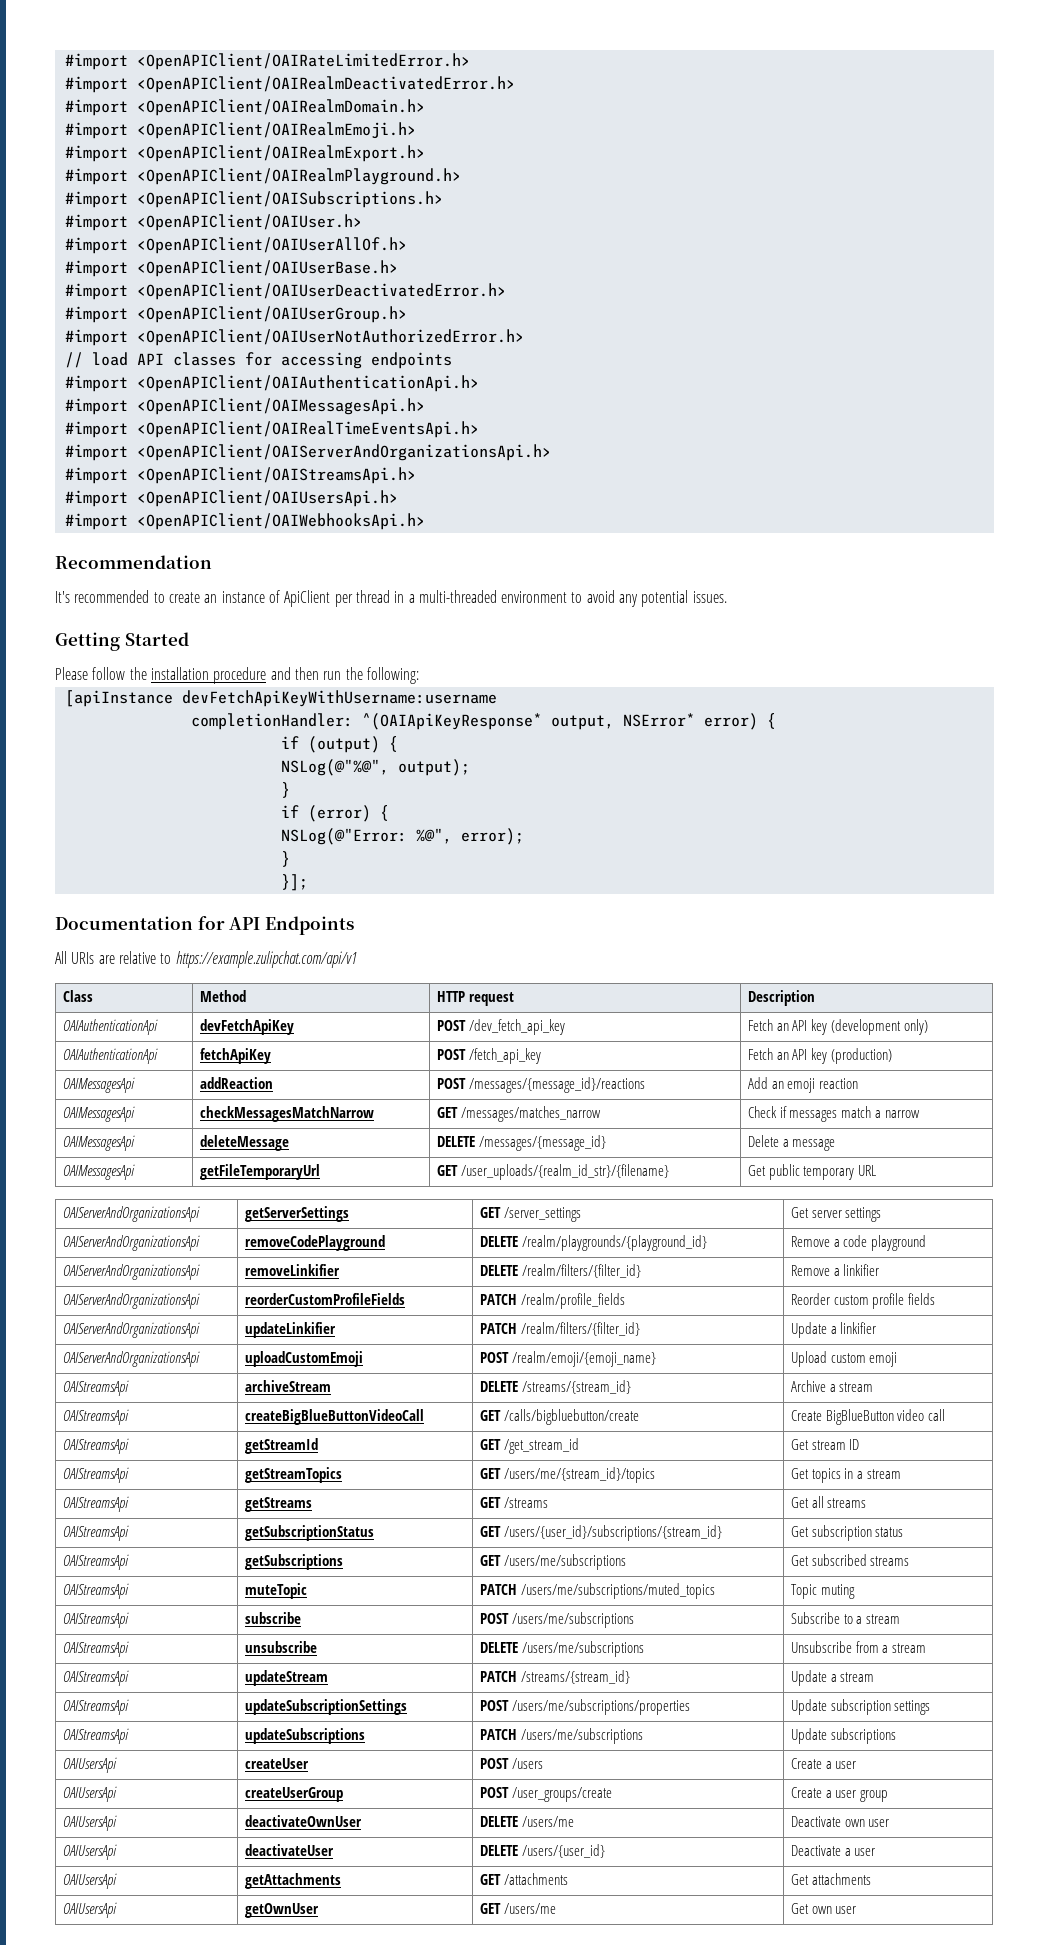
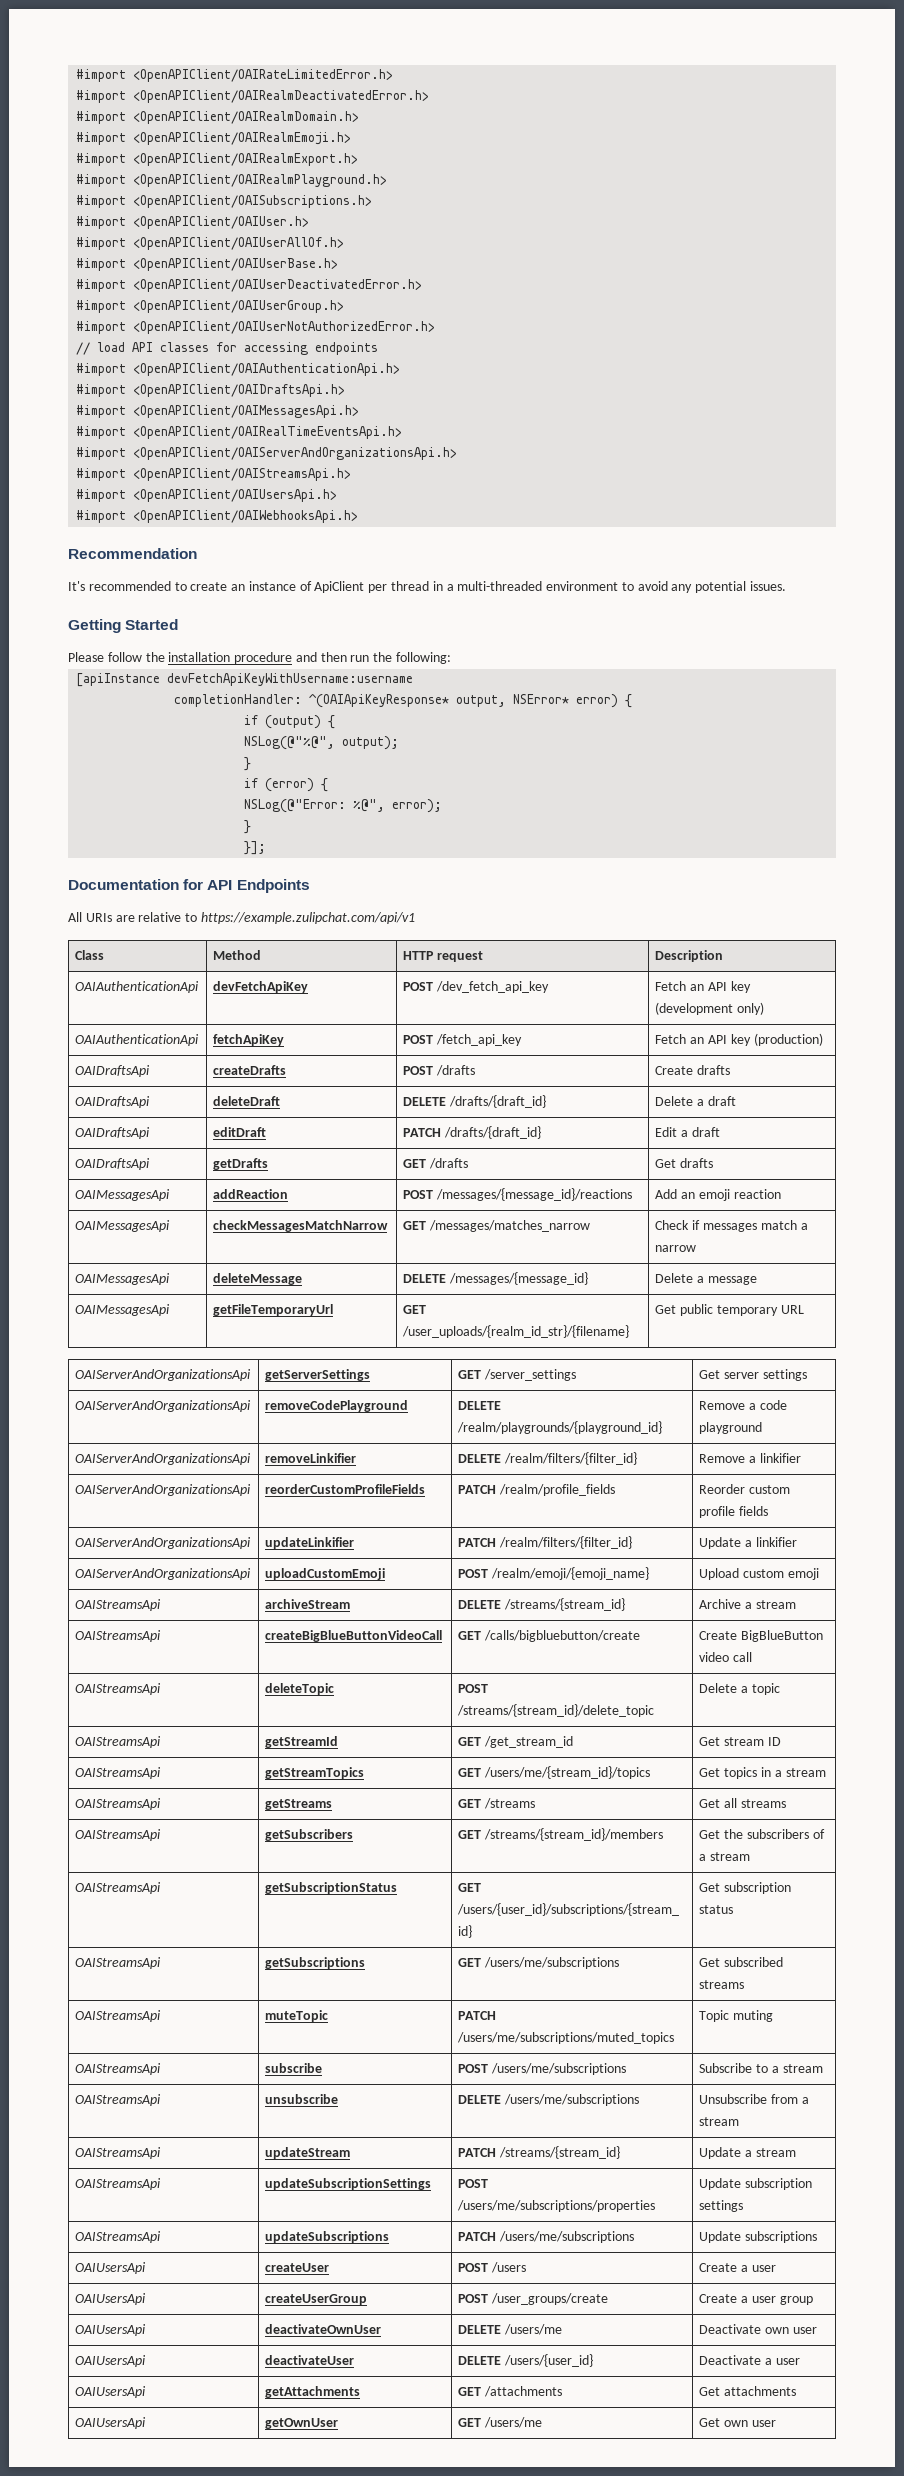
(479, 383) none -> [76,384,346,397] // #import <OpenAPIClient/OAIDraftsApi.h>
(893, 1056) none -> [75,1065,151,1077] [213,1065,287,1075] [403,1065,476,1076] [655,1065,731,1075] [75,1096,151,1108] [213,1096,281,1106] [403,1095,547,1108] [655,1096,736,1106] [75,1127,151,1139] [213,1127,267,1137] [403,1126,542,1139] [655,1127,720,1137] [75,1158,151,1170] [213,1158,269,1170] [403,1158,469,1169] [655,1158,714,1168] // OAIDraftsApi | createDrafts | POST /drafts | Create drafts // OAIDraftsApi | deleteDraft | DELETE /drafts/{draft_id} | Delete a draft // OAIDraftsApi | editDraft | PATCH /drafts/{draft_id} | Edit a draft // OAIDraftsApi | getDrafts | GET /drafts | Get drafts
(946, 1415) none -> [75,1683,162,1695] [265,1683,335,1695] [458,1684,489,1693] [457,1704,655,1717] [699,1683,780,1695] // OAIStreamsApi | deleteTopic | POST /streams/{stream_id}/delete_topic | Delete a topic
(867, 1503) none -> [75,1829,162,1841] [265,1829,354,1841] [458,1828,664,1841] [699,1829,825,1839] [699,1852,751,1861] // OAIStreamsApi | getSubscribers | GET /streams/{stream_id}/members | Get the subscribers of a stream

